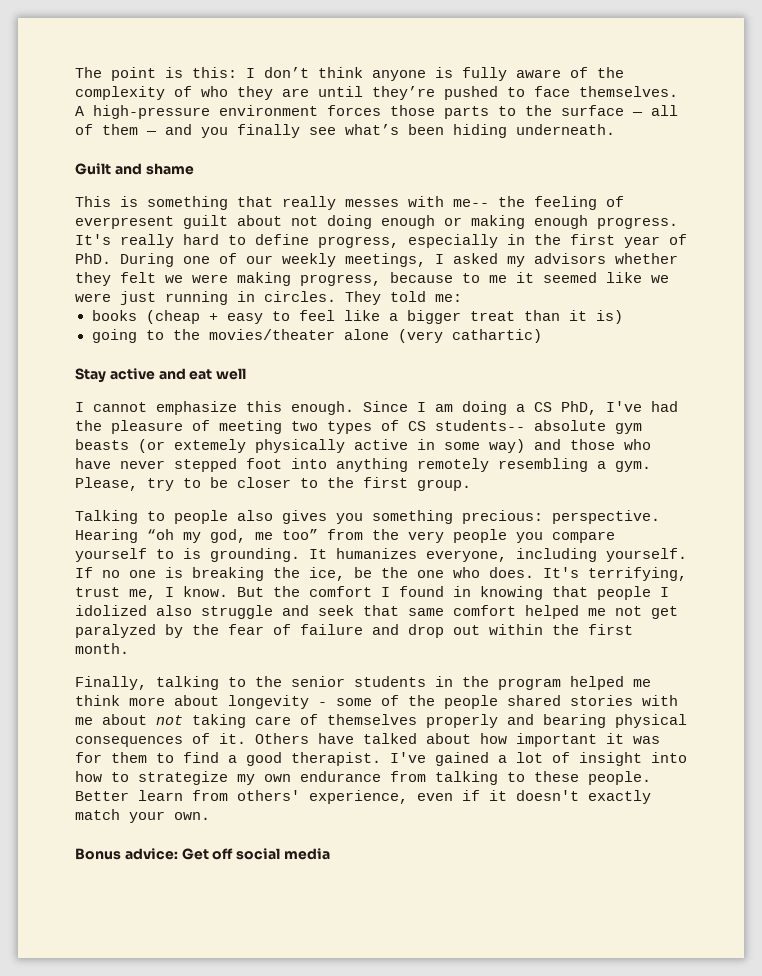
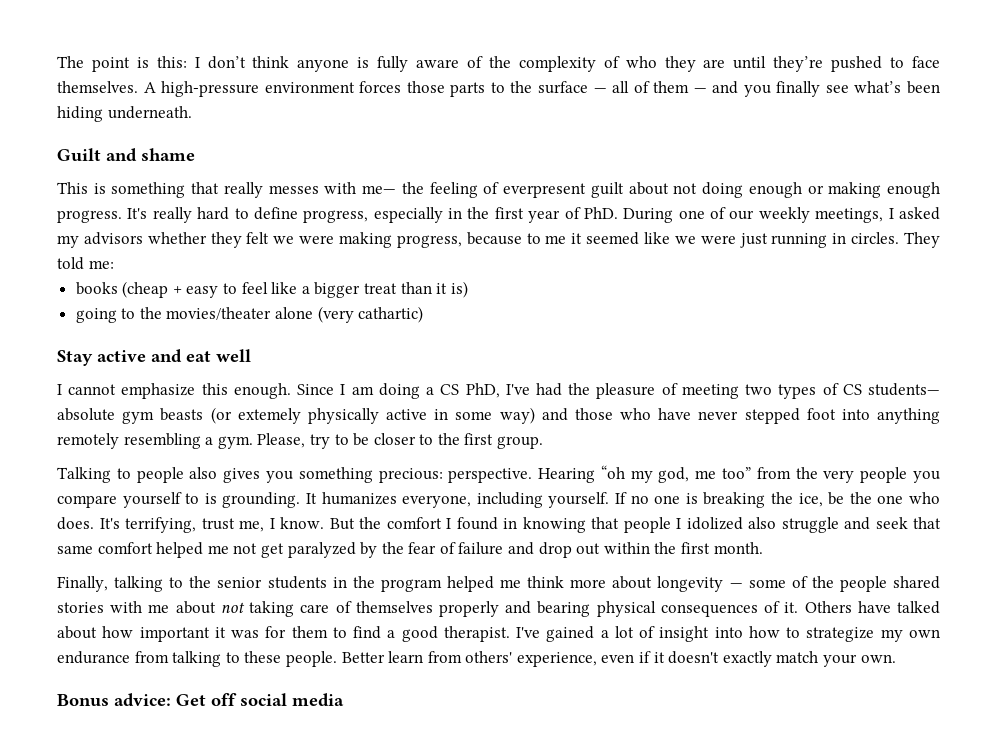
[453,199,489,207] me-- -> [362,185,397,194] me—
[435,420,525,431] students-- -> [868,383,941,396] students—
[318,702,327,706] - -> [729,583,743,588] —

